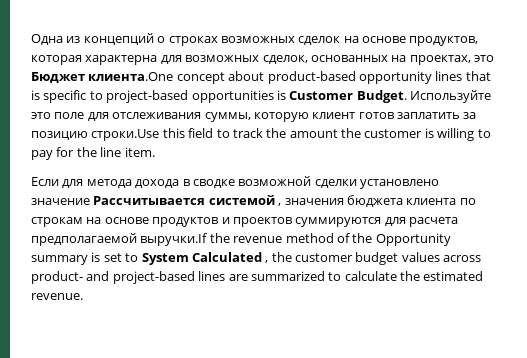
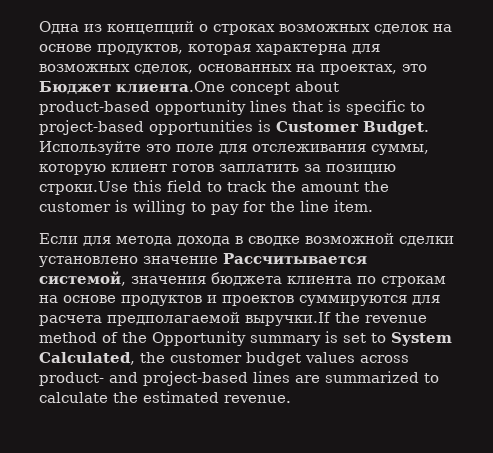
[208,195,282,206] системой , -> [39,271,126,286] системой,
[191,252,269,263] Calculated , -> [39,352,135,365] Calculated,

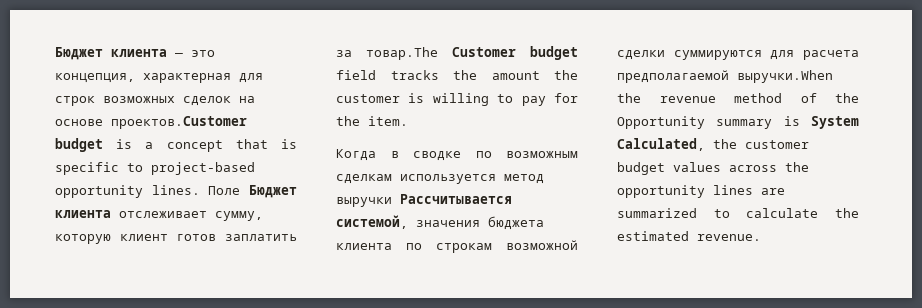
[39,21,452,35] [39,44,380,55] [39,64,427,75] [39,81,339,95] [39,100,287,115] Одна из концепций о строках возможных сделок на основе продуктов, которая характерна для возможных сделок, основанных на проектах, это Бюджет клиента.One concept about product-based opportunity lines -> [55,47,215,60] [55,73,263,83] [55,96,255,106] [55,116,247,129] [55,138,223,152] Бюджет клиента — это концепция, характерная для строк возможных сделок на основе проектов.Customer budget is a concept
[149,120,429,135] [39,141,429,155] opportunities is Customer Budget. Используйте это поле для отслеживания суммы, -> [55,185,297,198] [55,210,263,221] opportunity lines. Поле Бюджет клиента отслеживает сумму,
[326,164,396,174] [39,180,267,195] позицию строки.Use this field to track -> [366,46,578,60] [336,70,439,80] товар.The Customer budget field tracks
[300,200,329,212] line -> (360, 121) none
[39,233,454,246] [39,256,218,267] Если для метода дохода в сводке возможной сделки установлено значение -> [336,149,578,161] [336,174,544,184] [336,197,392,207] Когда в сводке по возможным сделкам используется метод выручки
[39,295,294,306] на основе продуктов и проектов -> [506,240,578,250] [617,50,665,60] возможной сделки
[245,312,331,326] выручки.If -> [737,70,833,83] выручки.When
[343,333,386,343] set to -> (800, 121) none
[39,371,248,386] product- and project-based -> [785,162,809,172] [617,185,705,198] the opportunity

